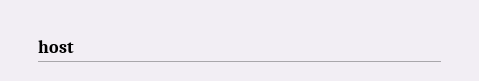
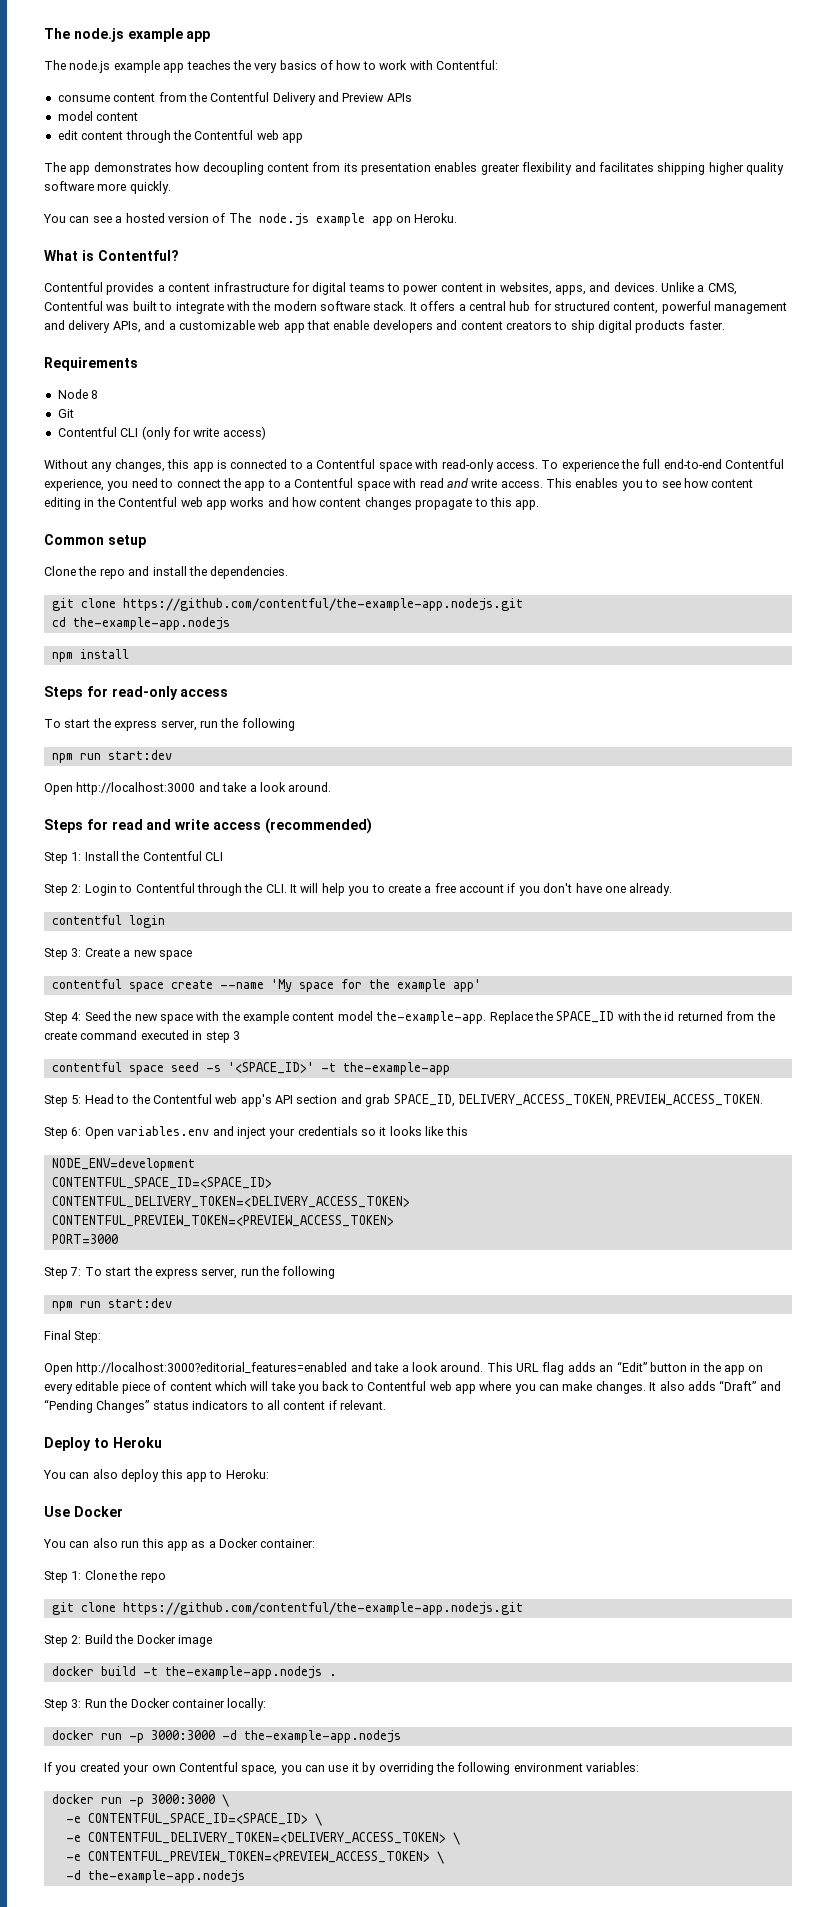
[38,40,74,53] host -> [44,28,211,42] [44,60,498,73] [57,92,412,105] [57,111,139,121] [57,130,303,143] [44,162,784,175] [44,181,171,194] [43,213,458,226] [44,250,179,261] [44,282,737,295] [44,301,788,314] [44,320,725,333] [44,357,138,371] [57,389,99,399] [57,409,74,418] [57,426,266,440] [44,459,785,472] [44,478,754,491] [44,497,540,510] [44,534,146,548] [44,566,289,579] [51,598,523,611] [51,617,230,630] [51,649,129,662] [44,686,229,700] [44,718,295,731] [51,750,172,763] [44,782,332,795] [44,818,372,834] [44,851,223,864] [44,883,673,896] [51,915,165,928] [44,948,192,960] [51,979,481,992] [44,1011,775,1024] [44,1030,240,1043] [51,1062,450,1075] [44,1094,764,1107] [44,1126,468,1139] [51,1158,195,1171] [51,1177,272,1189] [51,1196,410,1208] [51,1215,394,1227] [51,1234,118,1244] [44,1266,336,1279] [51,1298,172,1311] [44,1330,102,1343] [44,1361,764,1375] [44,1380,781,1394] [44,1399,386,1413] [44,1437,162,1451] [43,1469,269,1482] [44,1506,123,1517] [43,1538,316,1551] [44,1570,166,1583] [51,1602,523,1615] [44,1634,212,1647] [51,1666,337,1679] [44,1698,267,1711] [51,1730,401,1743] [44,1762,639,1775] [51,1794,229,1807] [65,1813,322,1826] [65,1832,460,1845] [65,1851,444,1864] [65,1870,245,1883] The node.js example app // The node.js example app teaches the very basics of how to work with Contentful: // consume content from the Contentful Delivery and Preview APIs // model content // edit content through the Contentful web app // The app demonstrates how decoupling content from its presentation enables greater flexibility and facilitates shipping higher quality software more quickly. // You can see a hosted version of The node.js example app on Heroku. // What is Contentful? // Contentful provides a content infrastructure for digital teams to power content in websites, apps, and devices. Unlike a CMS, Contentful was built to integrate with the modern software stack. It offers a central hub for structured content, powerful management and delivery APIs, and a customizable web app that enable developers and content creators to ship digital products faster. // Requirements // Node 8 // Git // Contentful CLI (only for write access) // Without any changes, this app is connected to a Contentful space with read-only access. To experience the full end-to-end Contentful experience, you need to connect the app to a Contentful space with read and write access. This enables you to see how content editing in the Contentful web app works and how content changes propagate to this app. // Common setup // Clone the repo and install the dependencies. // git clone https://github.com/contentful/the-example-app.nodejs.git // cd the-example-app.nodejs // npm install // Steps for read-only access // To start the express server, run the following // npm run start:dev // Open http://localhost:3000 and take a look around. // Steps for read and write access (recommended) // Step 1: Install the Contentful CLI // Step 2: Login to Contentful through the CLI. It will help you to create a free account if you don't have one already. // contentful login // Step 3: Create a new space // contentful space create --name 'My space for the example app' // Step 4: Seed the new space with the example content model the-example-app. Replace the SPACE_ID with the id returned from the create command executed in step 3 // contentful space seed -s '<SPACE_ID>' -t the-example-app // Step 5: Head to the Contentful web app's API section and grab SPACE_ID, DELIVERY_ACCESS_TOKEN, PREVIEW_ACCESS_TOKEN. // Step 6: Open variables.env and inject your credentials so it looks like this // NODE_ENV=development // CONTENTFUL_SPACE_ID=<SPACE_ID> // CONTENTFUL_DELIVERY_TOKEN=<DELIVERY_ACCESS_TOKEN> // CONTENTFUL_PREVIEW_TOKEN=<PREVIEW_ACCESS_TOKEN> // PORT=3000 // Step 7: To start the express server, run the following // npm run start:dev // Final Step: // Open http://localhost:3000?editorial_features=enabled and take a look around. This URL flag adds an “Edit” button in the app on every editable piece of content which will take you back to Contentful web app where you can make changes. It also adds “Draft” and “Pending Changes” status indicators to all content if relevant. // Deploy to Heroku // You can also deploy this app to Heroku: // Use Docker // You can also run this app as a Docker container: // Step 1: Clone the repo // git clone https://github.com/contentful/the-example-app.nodejs.git // Step 2: Build the Docker image // docker build -t the-example-app.nodejs . // Step 3: Run the Docker container locally: // docker run -p 3000:3000 -d the-example-app.nodejs // If you created your own Contentful space, you can use it by overriding the following environment variables: // docker run -p 3000:3000 \ // -e CONTENTFUL_SPACE_ID=<SPACE_ID> \ // -e CONTENTFUL_DELIVERY_TOKEN=<DELIVERY_ACCESS_TOKEN> \ // -e CONTENTFUL_PREVIEW_TOKEN=<PREVIEW_ACCESS_TOKEN> \ // -d the-example-app.nodejs

